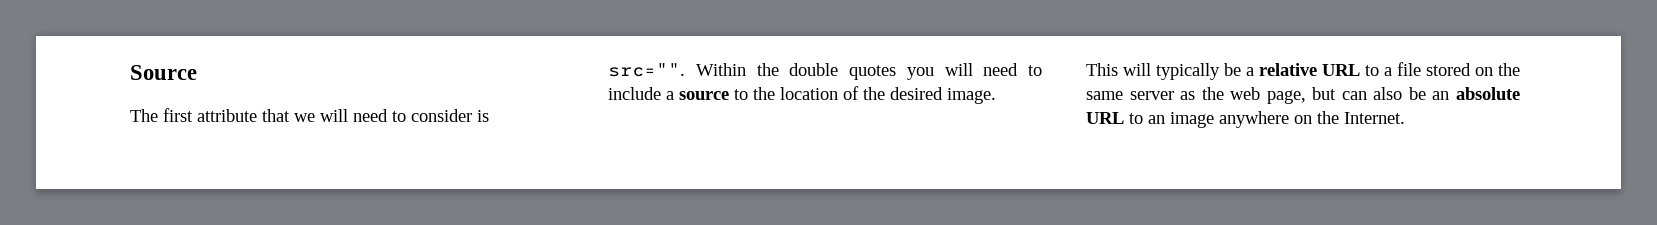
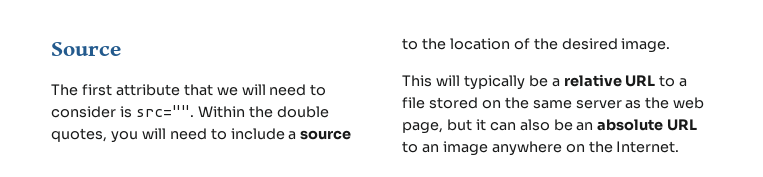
[849,65,896,80] quotes -> [51,128,107,142] quotes,
(1337, 93) none -> [475,119,486,131] it

